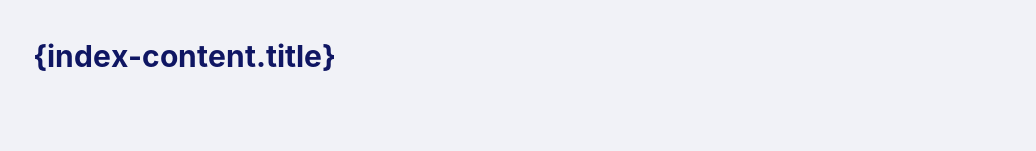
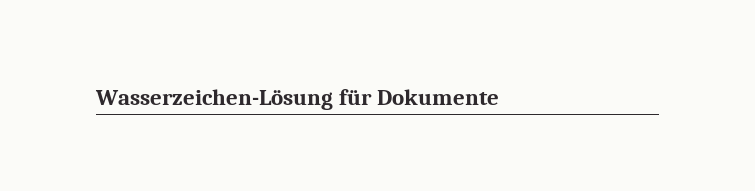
[33,43,336,71] {index-content.title} -> [95,89,500,110] Wasserzeichen-Lösung für Dokumente

